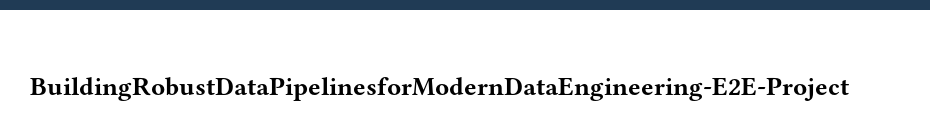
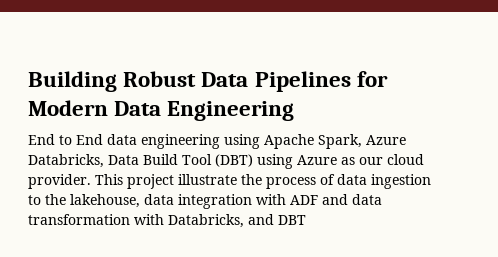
[30,77,849,101] BuildingRobustDataPipelinesforModernDataEngineering-E2E-Project -> [28,71,388,92] [28,100,295,121] [28,134,406,149] [28,154,424,169] [28,174,431,189] [28,194,382,209] [28,214,306,228] Building Robust Data Pipelines for Modern Data Engineering // End to End data engineering using Apache Spark, Azure Databricks, Data Build Tool (DBT) using Azure as our cloud provider. This project illustrate the process of data ingestion to the lakehouse, data integration with ADF and data transformation with Databricks, and DBT

